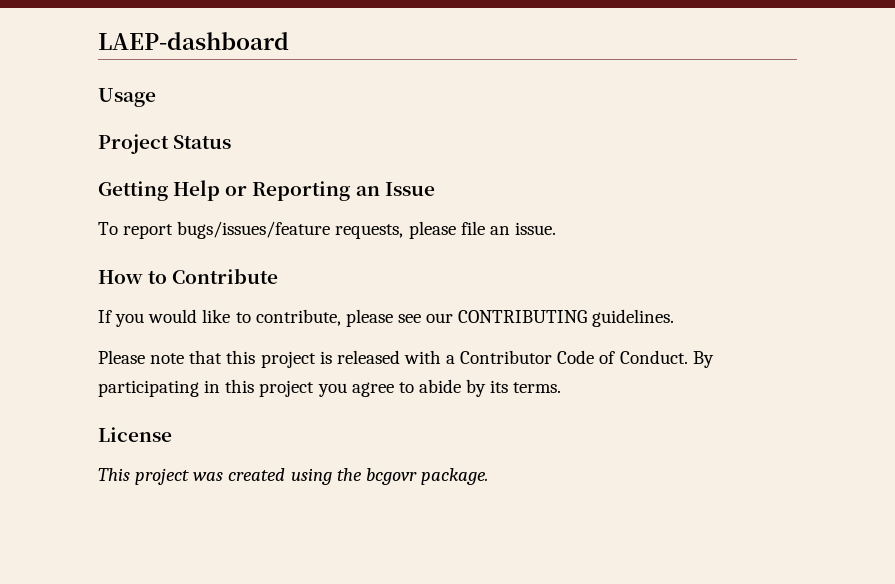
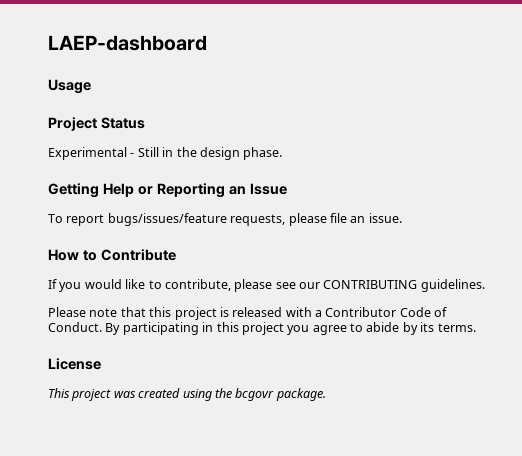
(232, 142) none -> [48,147,283,160] // Experimental - Still in the design phase.

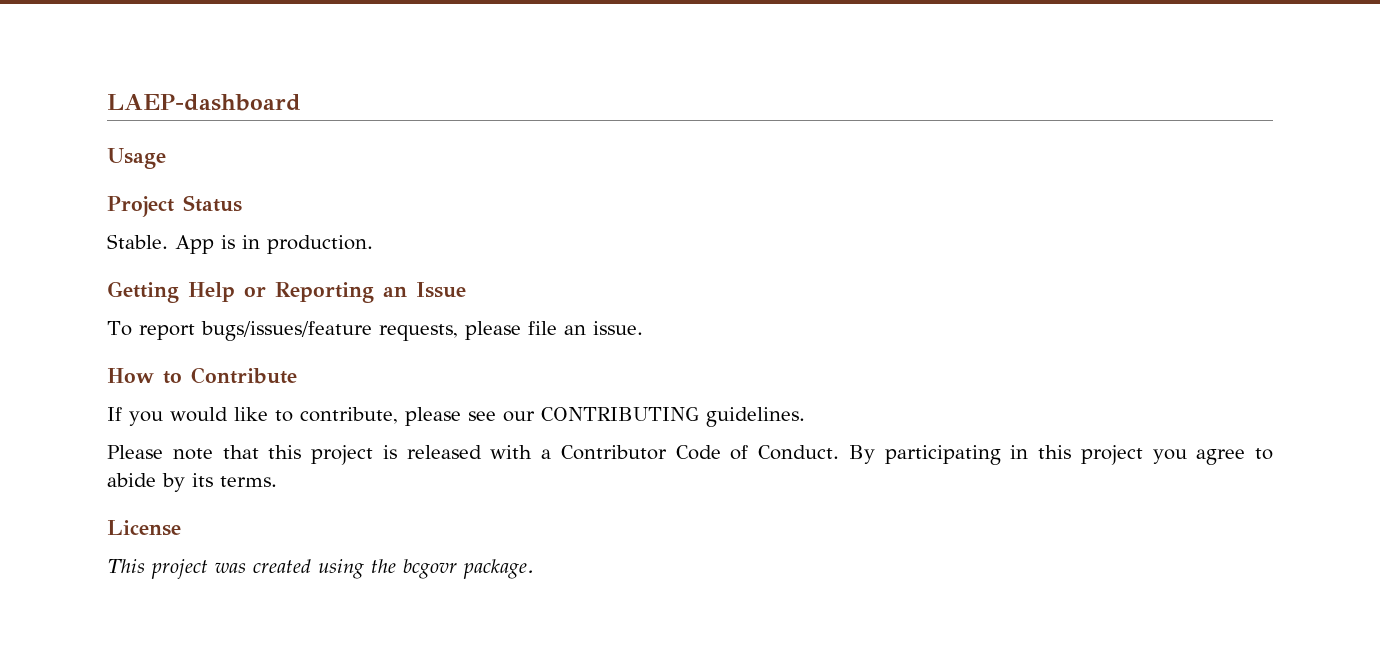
[48,147,283,160] Experimental - Still in the design phase. -> [107,234,373,254] Stable. App is in production.

